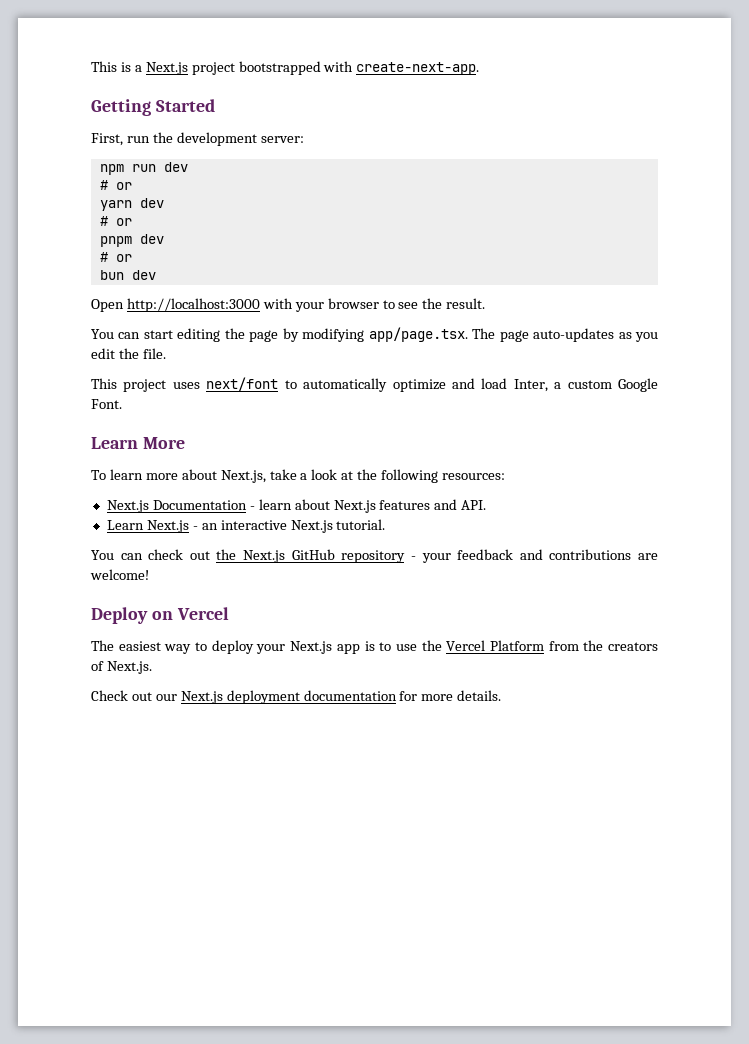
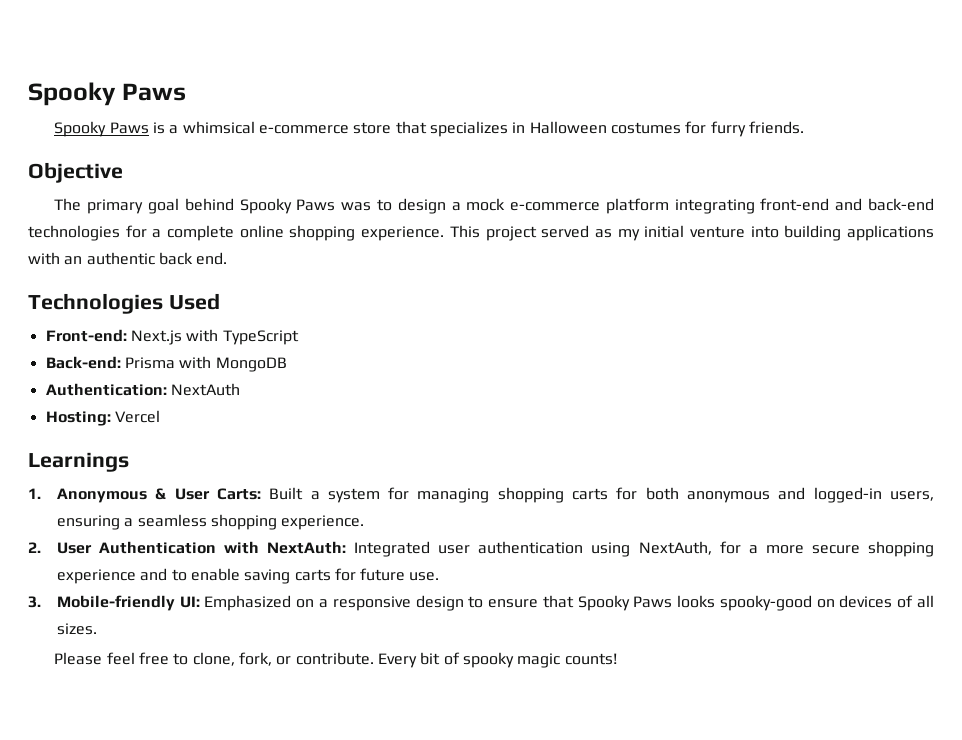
[91,61,480,75] [91,99,215,116] [91,132,304,146] [99,162,188,175] [99,180,132,190] [99,198,164,211] [99,216,132,226] [99,234,164,247] [99,252,132,262] [99,270,156,280] [91,298,486,312] [91,327,658,342] [91,348,166,359] [91,377,659,392] [91,399,122,409] [91,437,185,449] [91,469,506,483] [106,499,487,513] [106,519,386,533] [91,549,659,563] [90,569,149,580] [91,607,229,624] [91,640,658,654] [91,661,152,674] [91,690,502,704] This is a Next.js project bootstrapped with create-next-app. // Getting Started // First, run the development server: // npm run dev // # or // yarn dev // # or // pnpm dev // # or // bun dev // Open http://localhost:3000 with your browser to see the result. // You can start editing the page by modifying app/page.tsx. The page auto-updates as you edit the file. // This project uses next/font to automatically optimize and load Inter, a custom Google Font. // Learn More // To learn more about Next.js, take a look at the following resources: // Next.js Documentation - learn about Next.js features and API. // Learn Next.js - an interactive Next.js tutorial. // You can check out the Next.js GitHub repository - your feedback and contributions are welcome! // Deploy on Vercel // The easiest way to deploy your Next.js app is to use the Vercel Platform from the creators of Next.js. // Check out our Next.js deployment documentation for more details. -> [28,82,186,106] [54,121,804,137] [28,162,123,183] [54,198,934,214] [28,225,934,241] [28,252,228,265] [28,293,220,314] [45,329,299,345] [45,356,287,372] [45,383,240,396] [45,410,160,426] [28,452,129,472] [28,487,934,503] [56,514,365,530] [28,541,935,557] [56,568,440,584] [28,595,934,611] [56,623,97,635] [54,652,617,668] Spooky Paws // Spooky Paws is a whimsical e-commerce store that specializes in Halloween costumes for furry friends. // Objective // The primary goal behind Spooky Paws was to design a mock e-commerce platform integrating front-end and back-end technologies for a complete online shopping experience. This project served as my initial venture into building applications with an authentic back end. // Technologies Used // Front-end: Next.js with TypeScript // Back-end: Prisma with MongoDB // Authentication: NextAuth // Hosting: Vercel // Learnings // 1. Anonymous & User Carts: Built a system for managing shopping carts for both anonymous and logged-in users, ensuring a seamless shopping experience. // 2. User Authentication with NextAuth: Integrated user authentication using NextAuth, for a more secure shopping experience and to enable saving carts for future use. // 3. Mobile-friendly UI: Emphasized on a responsive design to ensure that Spooky Paws looks spooky-good on devices of all sizes. // Please feel free to clone, fork, or contribute. Every bit of spooky magic counts!

